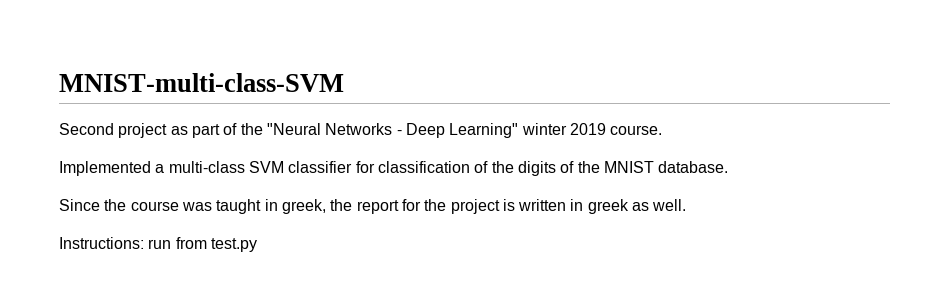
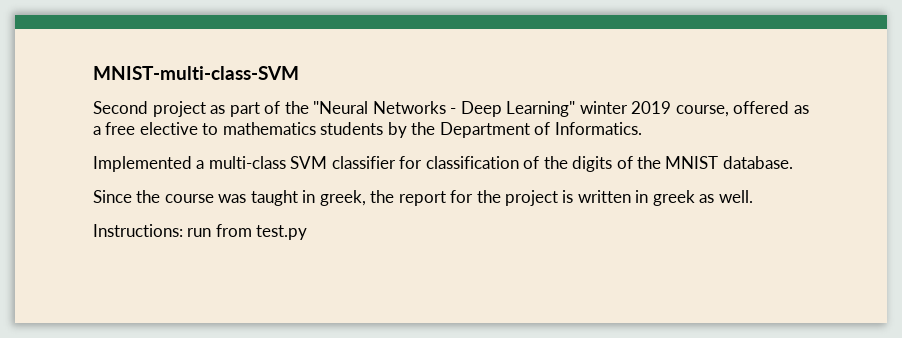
[610,125,663,135] course. -> [675,101,809,117] [93,122,642,138] course, offered as a free elective to mathematics students by the Department of Informatics.

